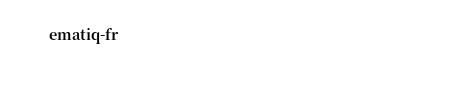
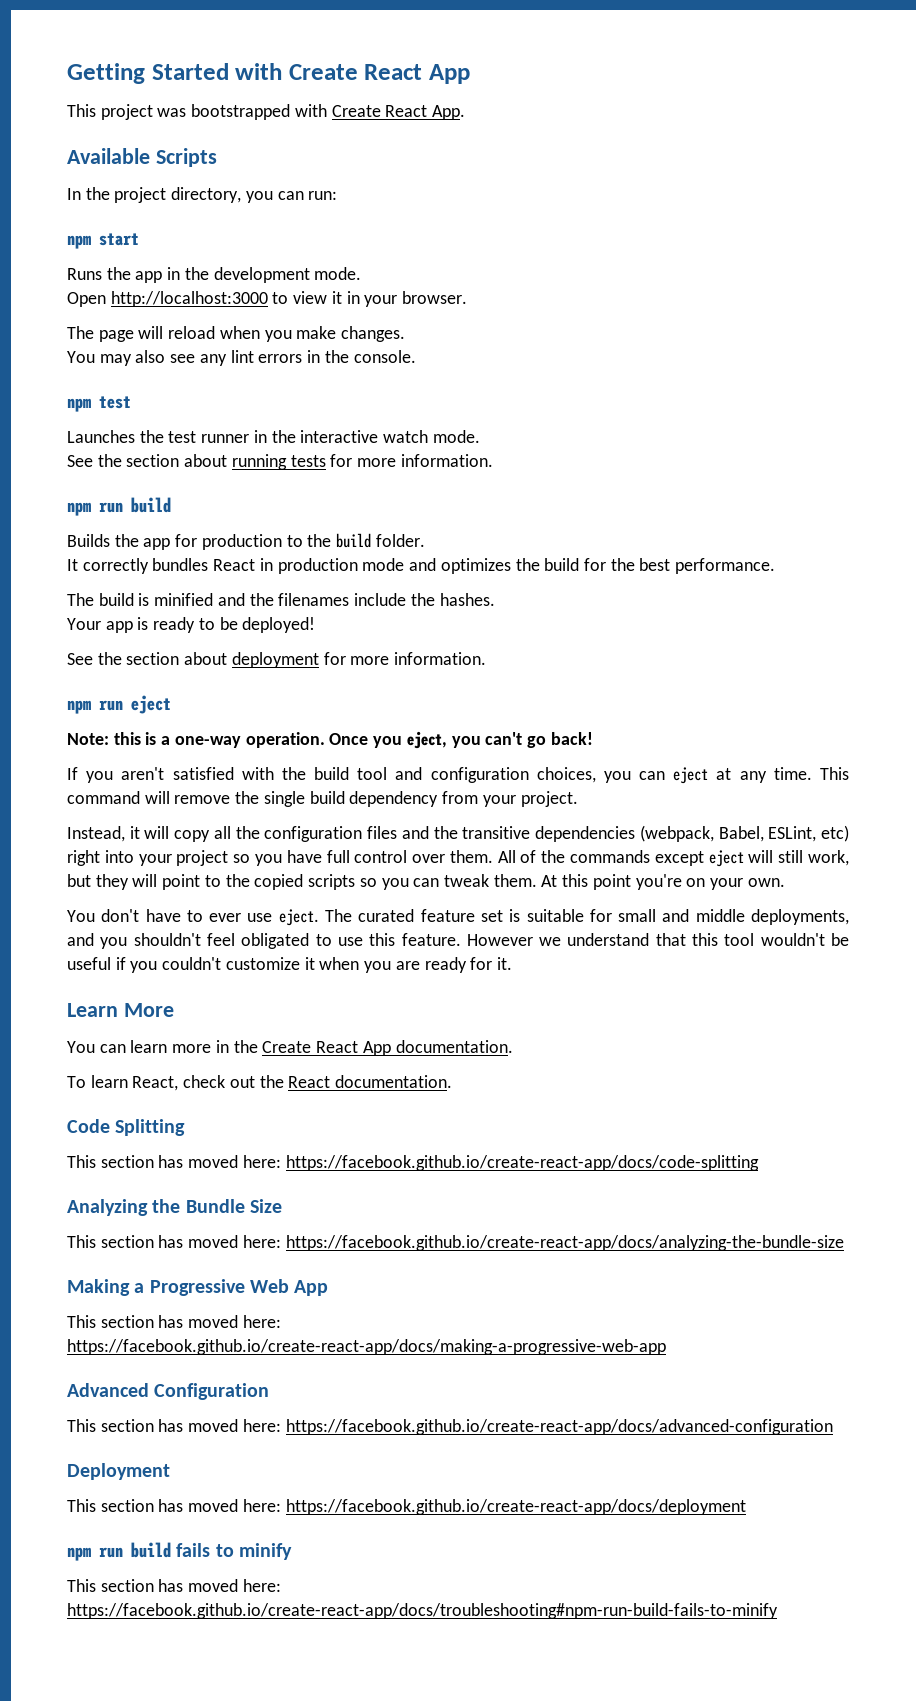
[49,28,119,44] ematiq-fr -> [67,63,471,84] [67,104,466,120] [67,148,217,167] [67,187,338,203] [67,233,139,249] [67,267,362,283] [67,291,468,307] [67,326,406,342] [67,350,416,366] [67,396,131,412] [67,430,480,443] [67,454,493,470] [67,497,171,516] [67,533,425,550] [67,558,776,574] [67,593,495,606] [67,617,316,633] [67,652,487,668] [67,695,171,714] [67,731,593,749] [67,767,849,784] [67,791,578,807] [67,825,850,842] [67,850,849,867] [67,874,785,890] [67,909,849,926] [67,933,849,949] [67,957,512,973] [67,1003,174,1017] [67,1040,513,1056] [67,1075,453,1091] [67,1119,186,1136] [67,1155,759,1171] [67,1199,282,1216] [67,1235,844,1251] [67,1279,329,1296] [67,1315,281,1328] [67,1339,666,1355] [67,1383,270,1400] [67,1419,833,1435] [67,1463,170,1480] [67,1499,746,1515] [67,1542,292,1561] [67,1579,281,1592] [67,1603,778,1619] Getting Started with Create React App // This project was bootstrapped with Create React App. // Available Scripts // In the project directory, you can run: // npm start // Runs the app in the development mode. // Open http://localhost:3000 to view it in your browser. // The page will reload when you make changes. // You may also see any lint errors in the console. // npm test // Launches the test runner in the interactive watch mode. // See the section about running tests for more information. // npm run build // Builds the app for production to the build folder. // It correctly bundles React in production mode and optimizes the build for the best performance. // The build is minified and the filenames include the hashes. // Your app is ready to be deployed! // See the section about deployment for more information. // npm run eject // Note: this is a one-way operation. Once you eject, you can't go back! // If you aren't satisfied with the build tool and configuration choices, you can eject at any time. This command will remove the single build dependency from your project. // Instead, it will copy all the configuration files and the transitive dependencies (webpack, Babel, ESLint, etc) right into your project so you have full control over them. All of the commands except eject will still work, but they will point to the copied scripts so you can tweak them. At this point you're on your own. // You don't have to ever use eject. The curated feature set is suitable for small and middle deployments, and you shouldn't feel obligated to use this feature. However we understand that this tool wouldn't be useful if you couldn't customize it when you are ready for it. // Learn More // You can learn more in the Create React App documentation. // To learn React, check out the React documentation. // Code Splitting // This section has moved here: https://facebook.github.io/create-react-app/docs/code-splitting // Analyzing the Bundle Size // This section has moved here: https://facebook.github.io/create-react-app/docs/analyzing-the-bundle-size // Making a Progressive Web App // This section has moved here: https://facebook.github.io/create-react-app/docs/making-a-progressive-web-app // Advanced Configuration // This section has moved here: https://facebook.github.io/create-react-app/docs/advanced-configuration // Deployment // This section has moved here: https://facebook.github.io/create-react-app/docs/deployment // npm run build fails to minify // This section has moved here: https://facebook.github.io/create-react-app/docs/troubleshooting#npm-run-build-fails-to-minify

